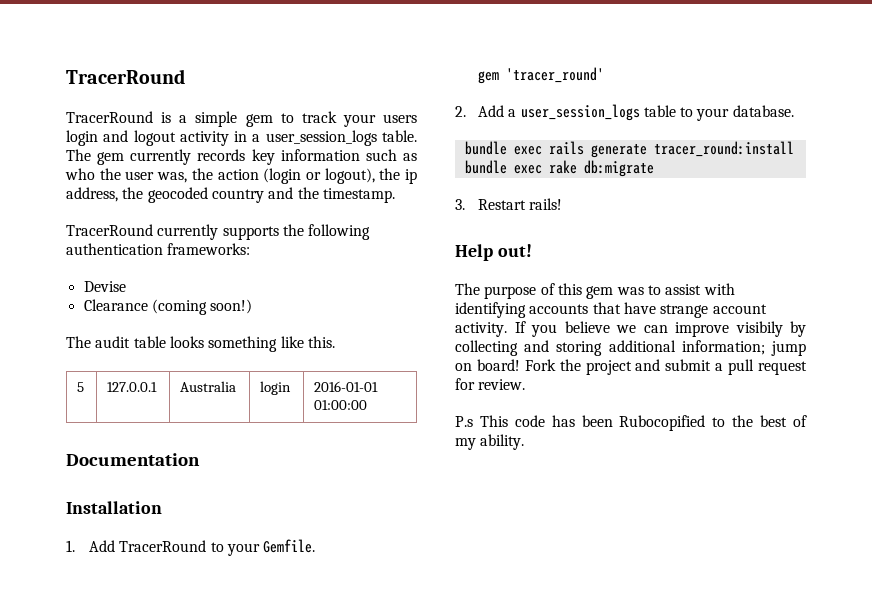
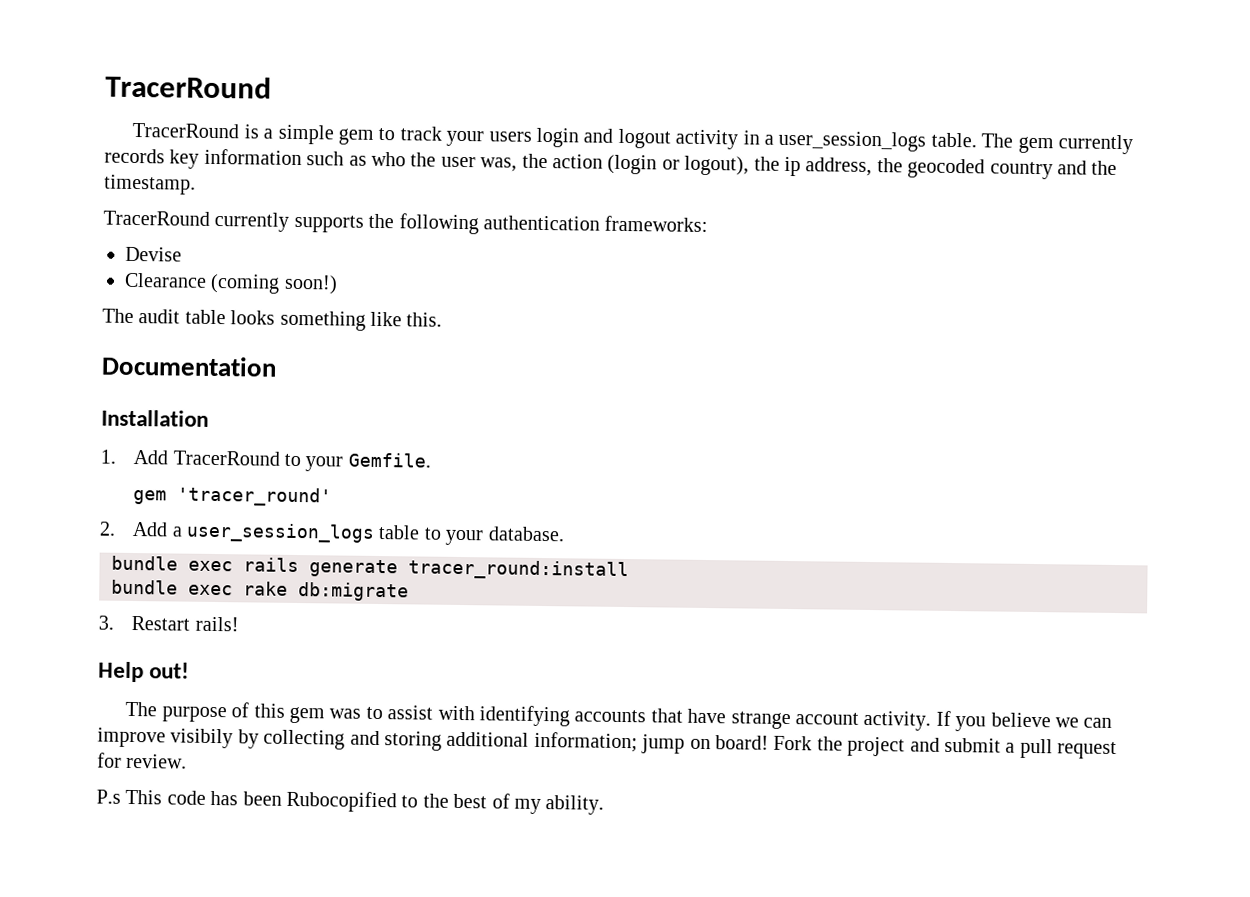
[77,382,85,392] [107,382,158,392] [180,381,237,392] [260,381,292,395] [314,381,379,392] [314,400,368,410] // 5 | 127.0.0.1 | Australia | login | 2016-01-01 01:00:00 -> (443, 319) none

